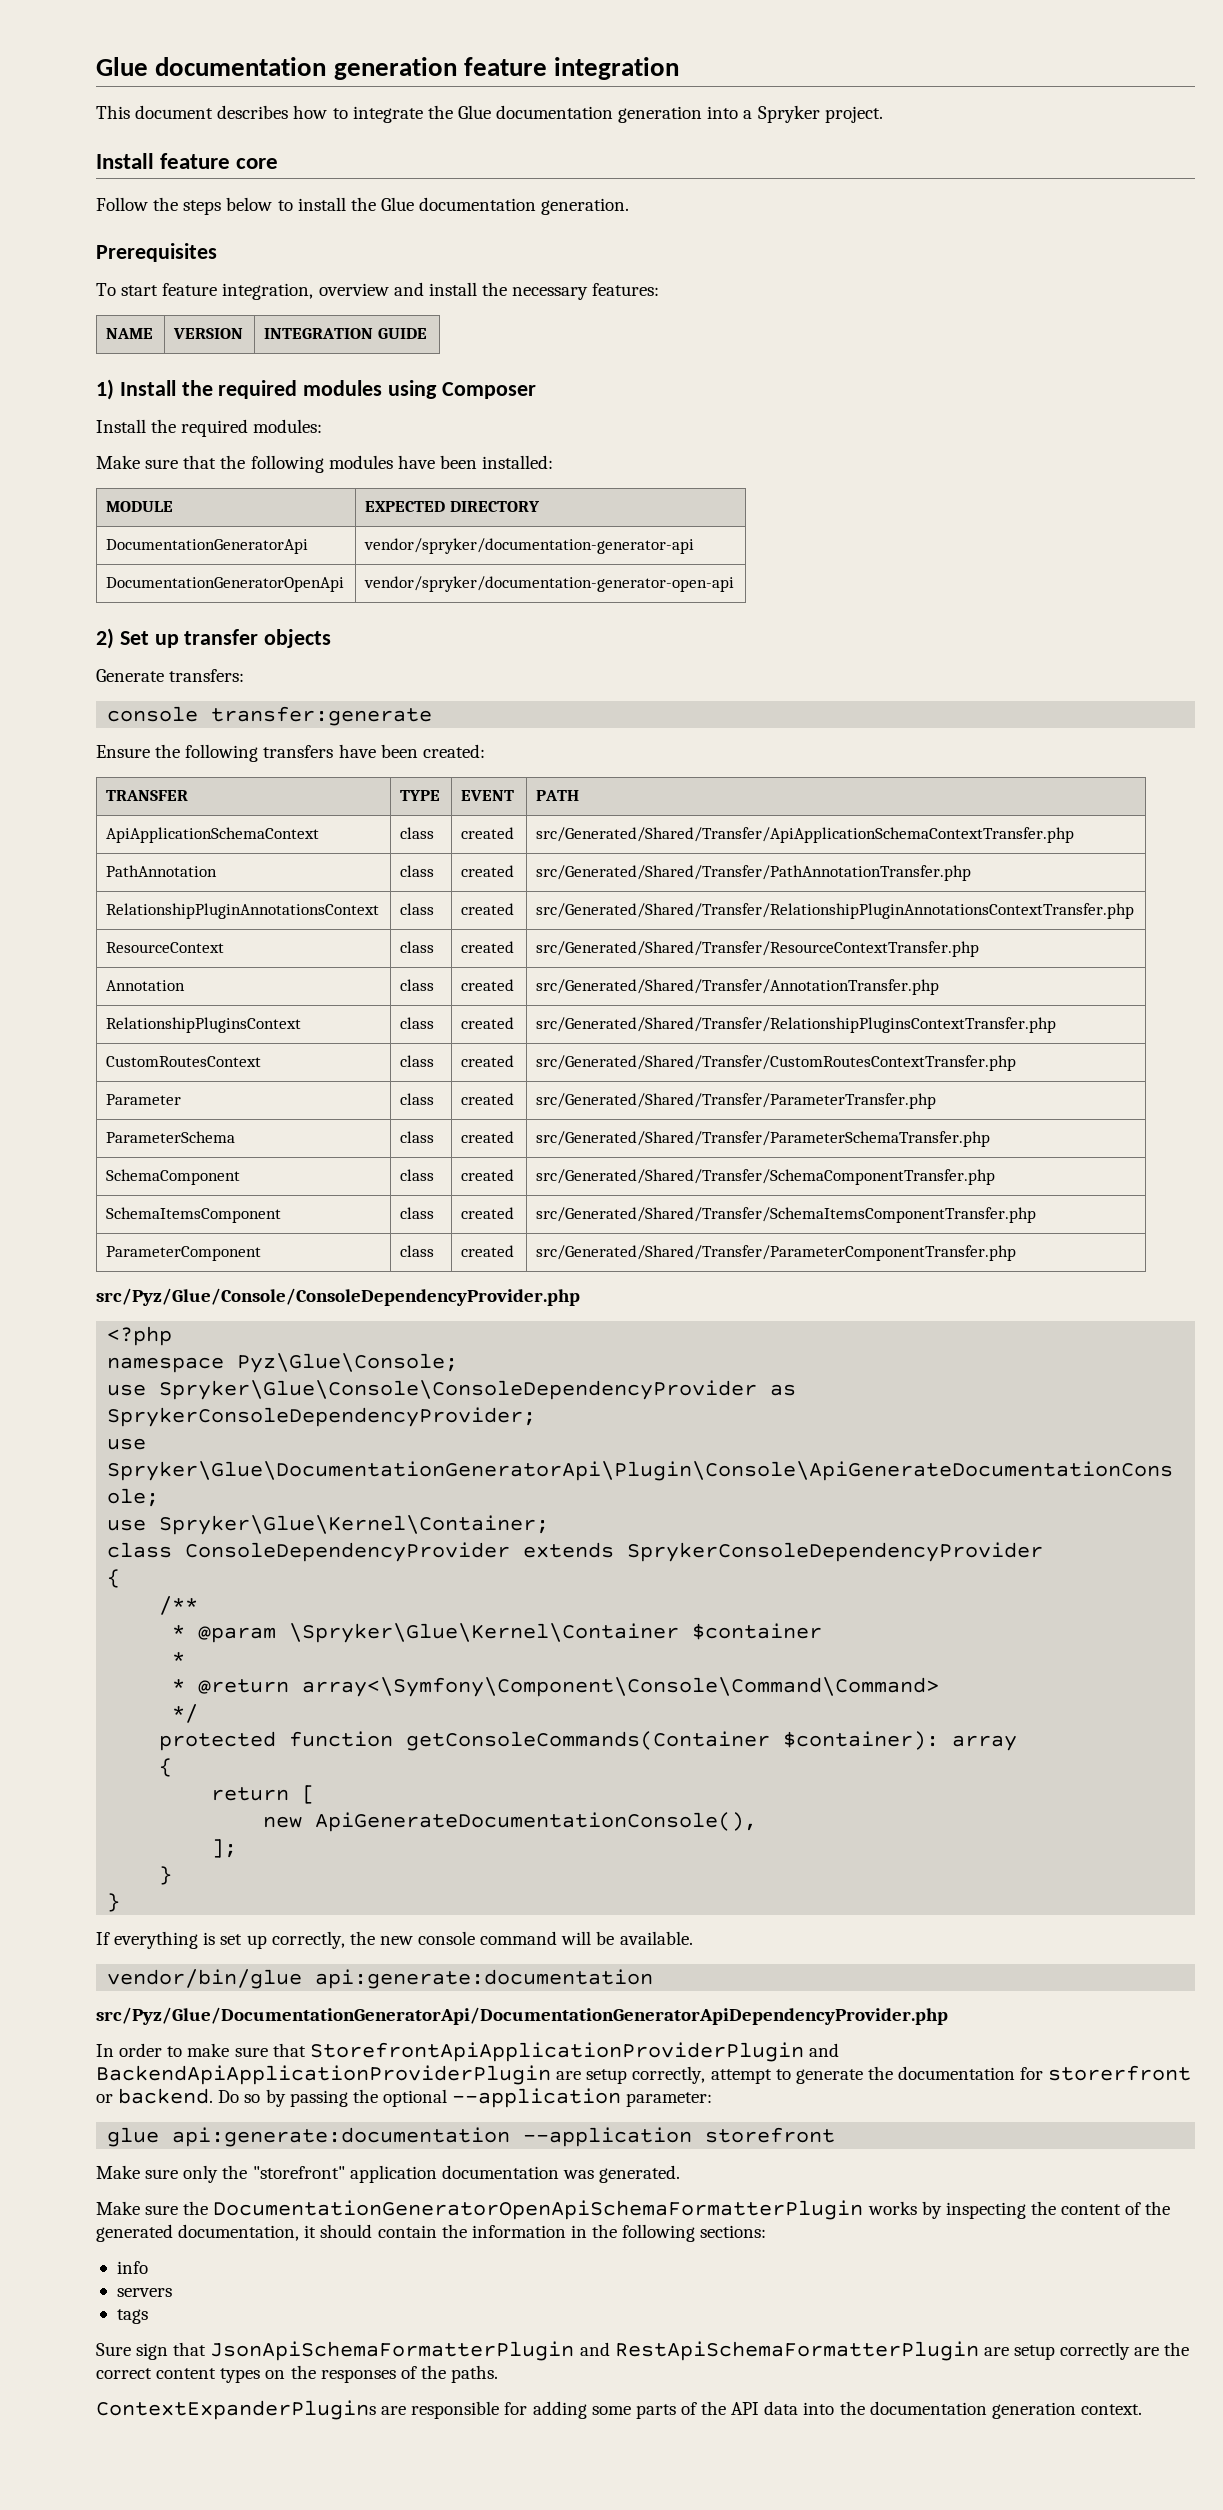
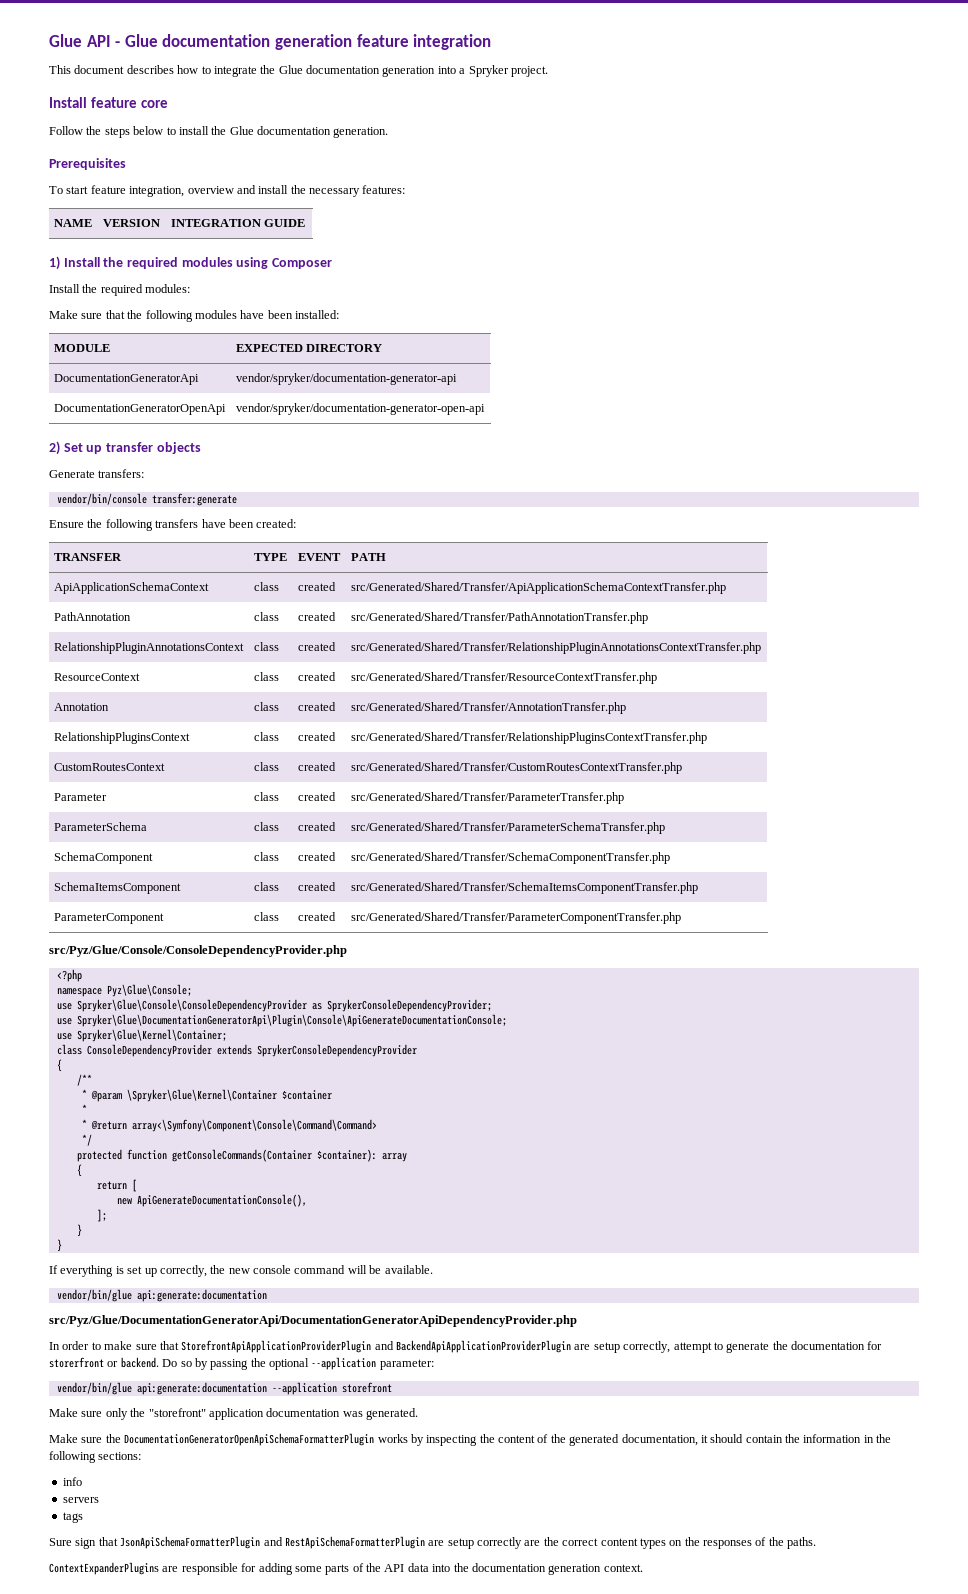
[96,57,148,76] Glue -> [49,34,158,47] Glue API - Glue
[107,706,199,722] console -> [56,493,147,505] vendor/bin/console
[107,2127,160,2147] glue -> [56,1382,132,1395] vendor/bin/glue

